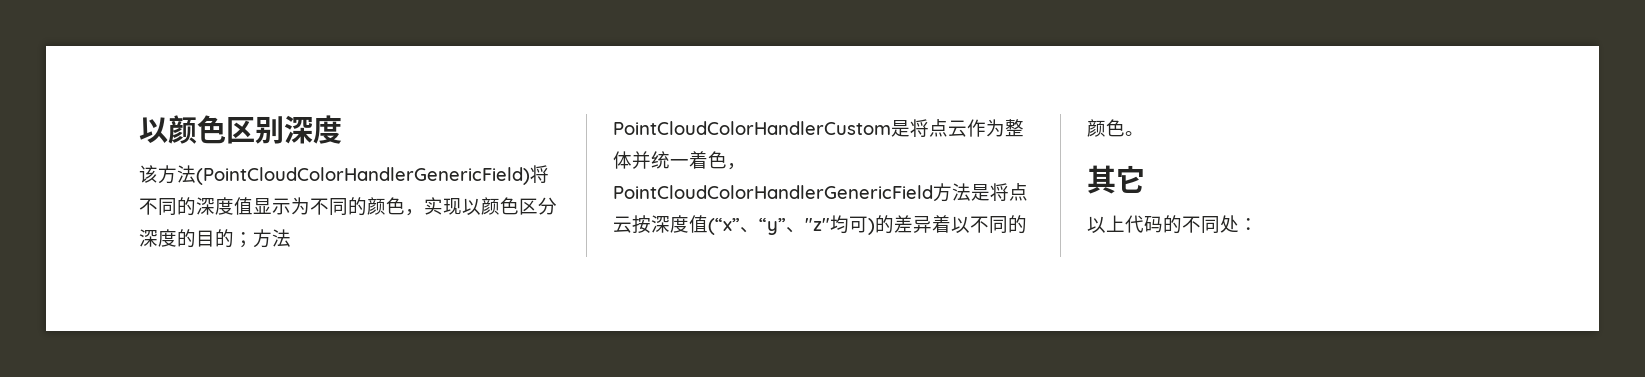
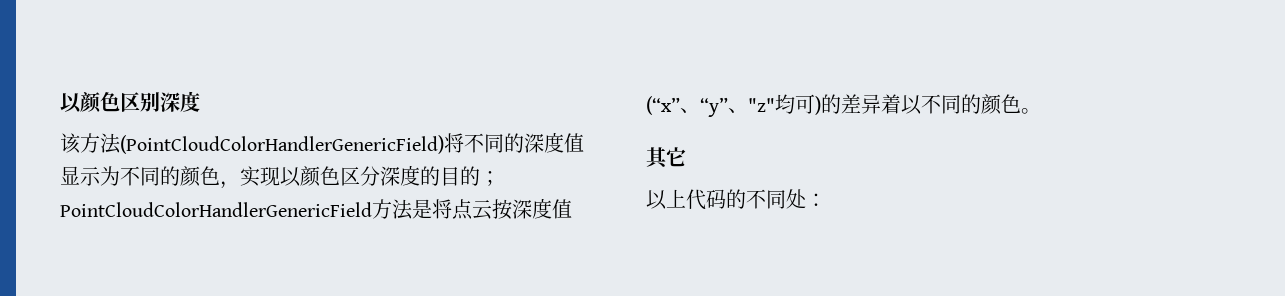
[253,229,291,248] [613,119,1024,137] [613,151,746,170] 方法PointCloudColorHandlerCustom是将点云作为整体并统一着色， -> (500, 178) none

